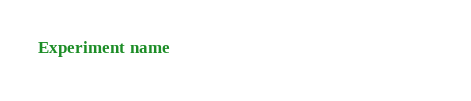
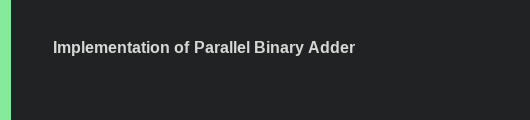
[38,41,170,57] Experiment name -> [53,41,356,56] Implementation of Parallel Binary Adder

